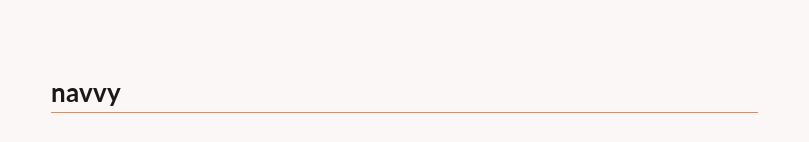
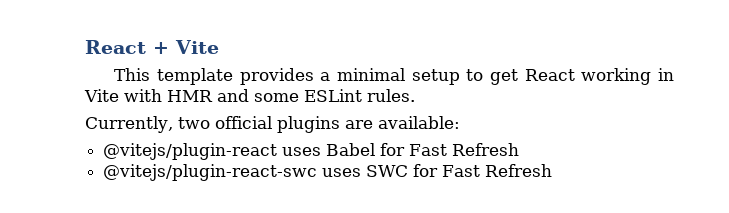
[51,88,121,106] navvy -> [85,40,219,54] [114,68,674,85] [84,89,415,102] [85,116,460,133] [103,143,520,160] [103,164,553,181] React + Vite // This template provides a minimal setup to get React working in Vite with HMR and some ESLint rules. // Currently, two official plugins are available: // @vitejs/plugin-react uses Babel for Fast Refresh // @vitejs/plugin-react-swc uses SWC for Fast Refresh

